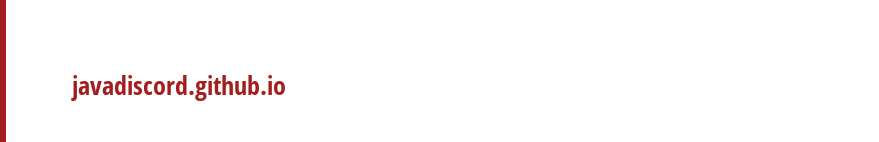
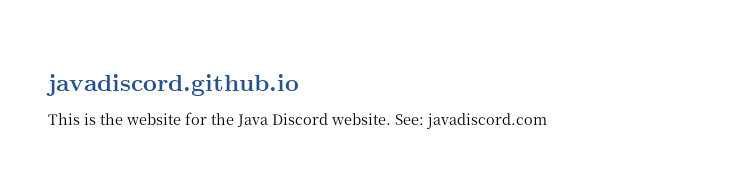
(286, 88) none -> [48,112,547,129] // This is the website for the Java Discord website. See: javadiscord.com

